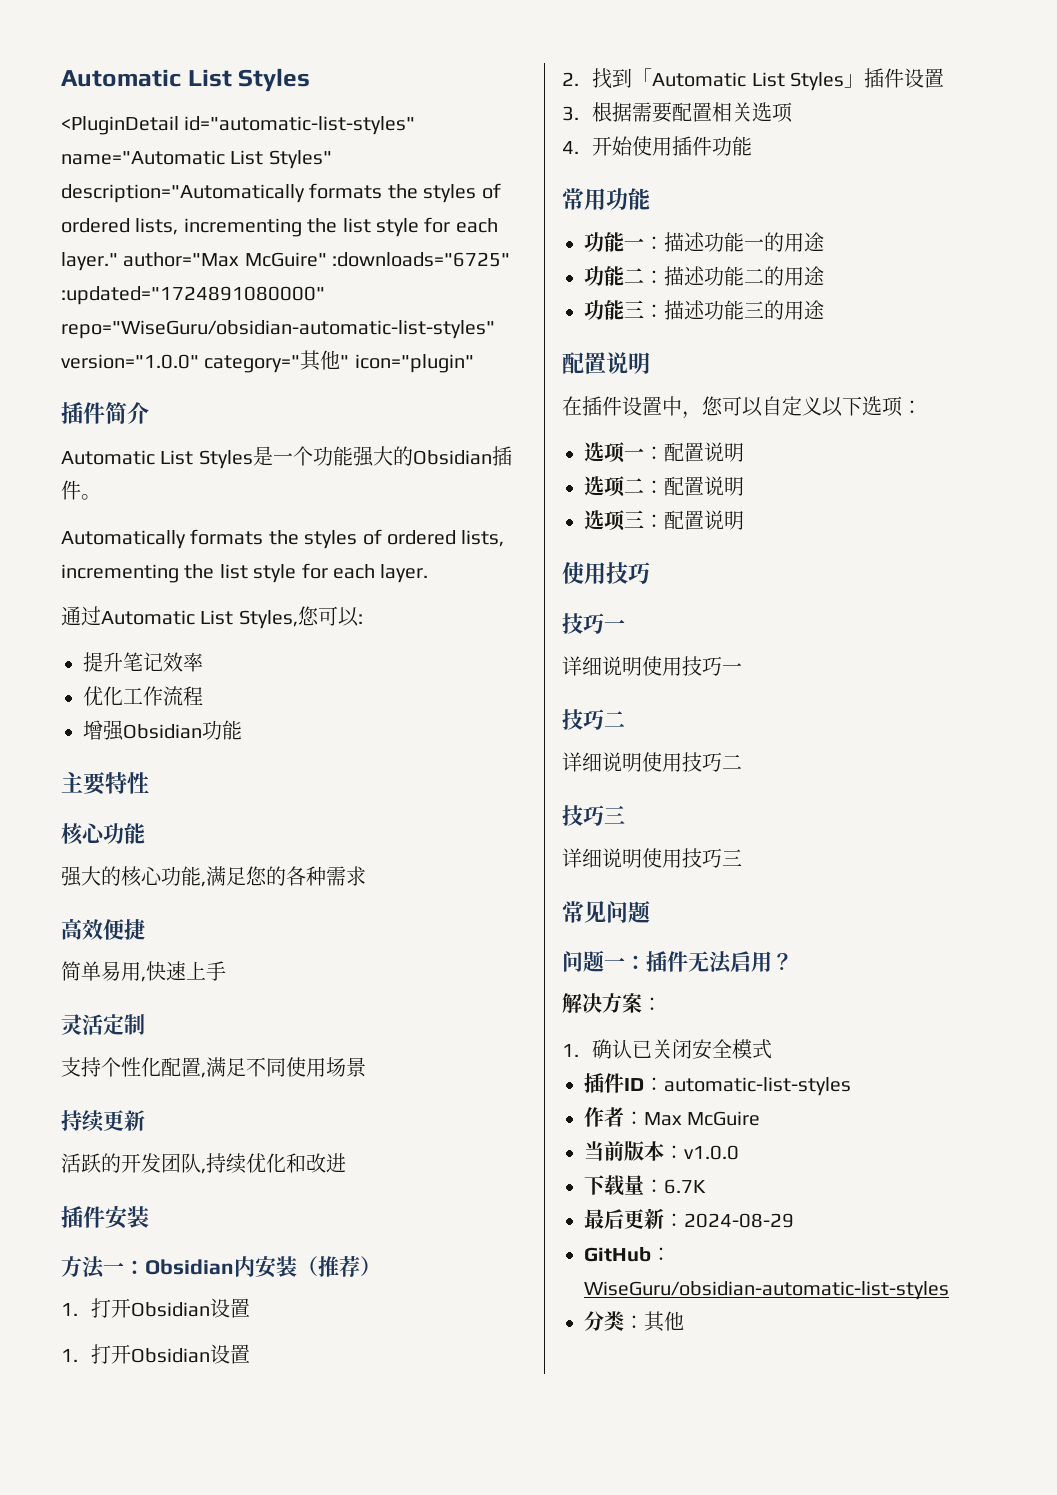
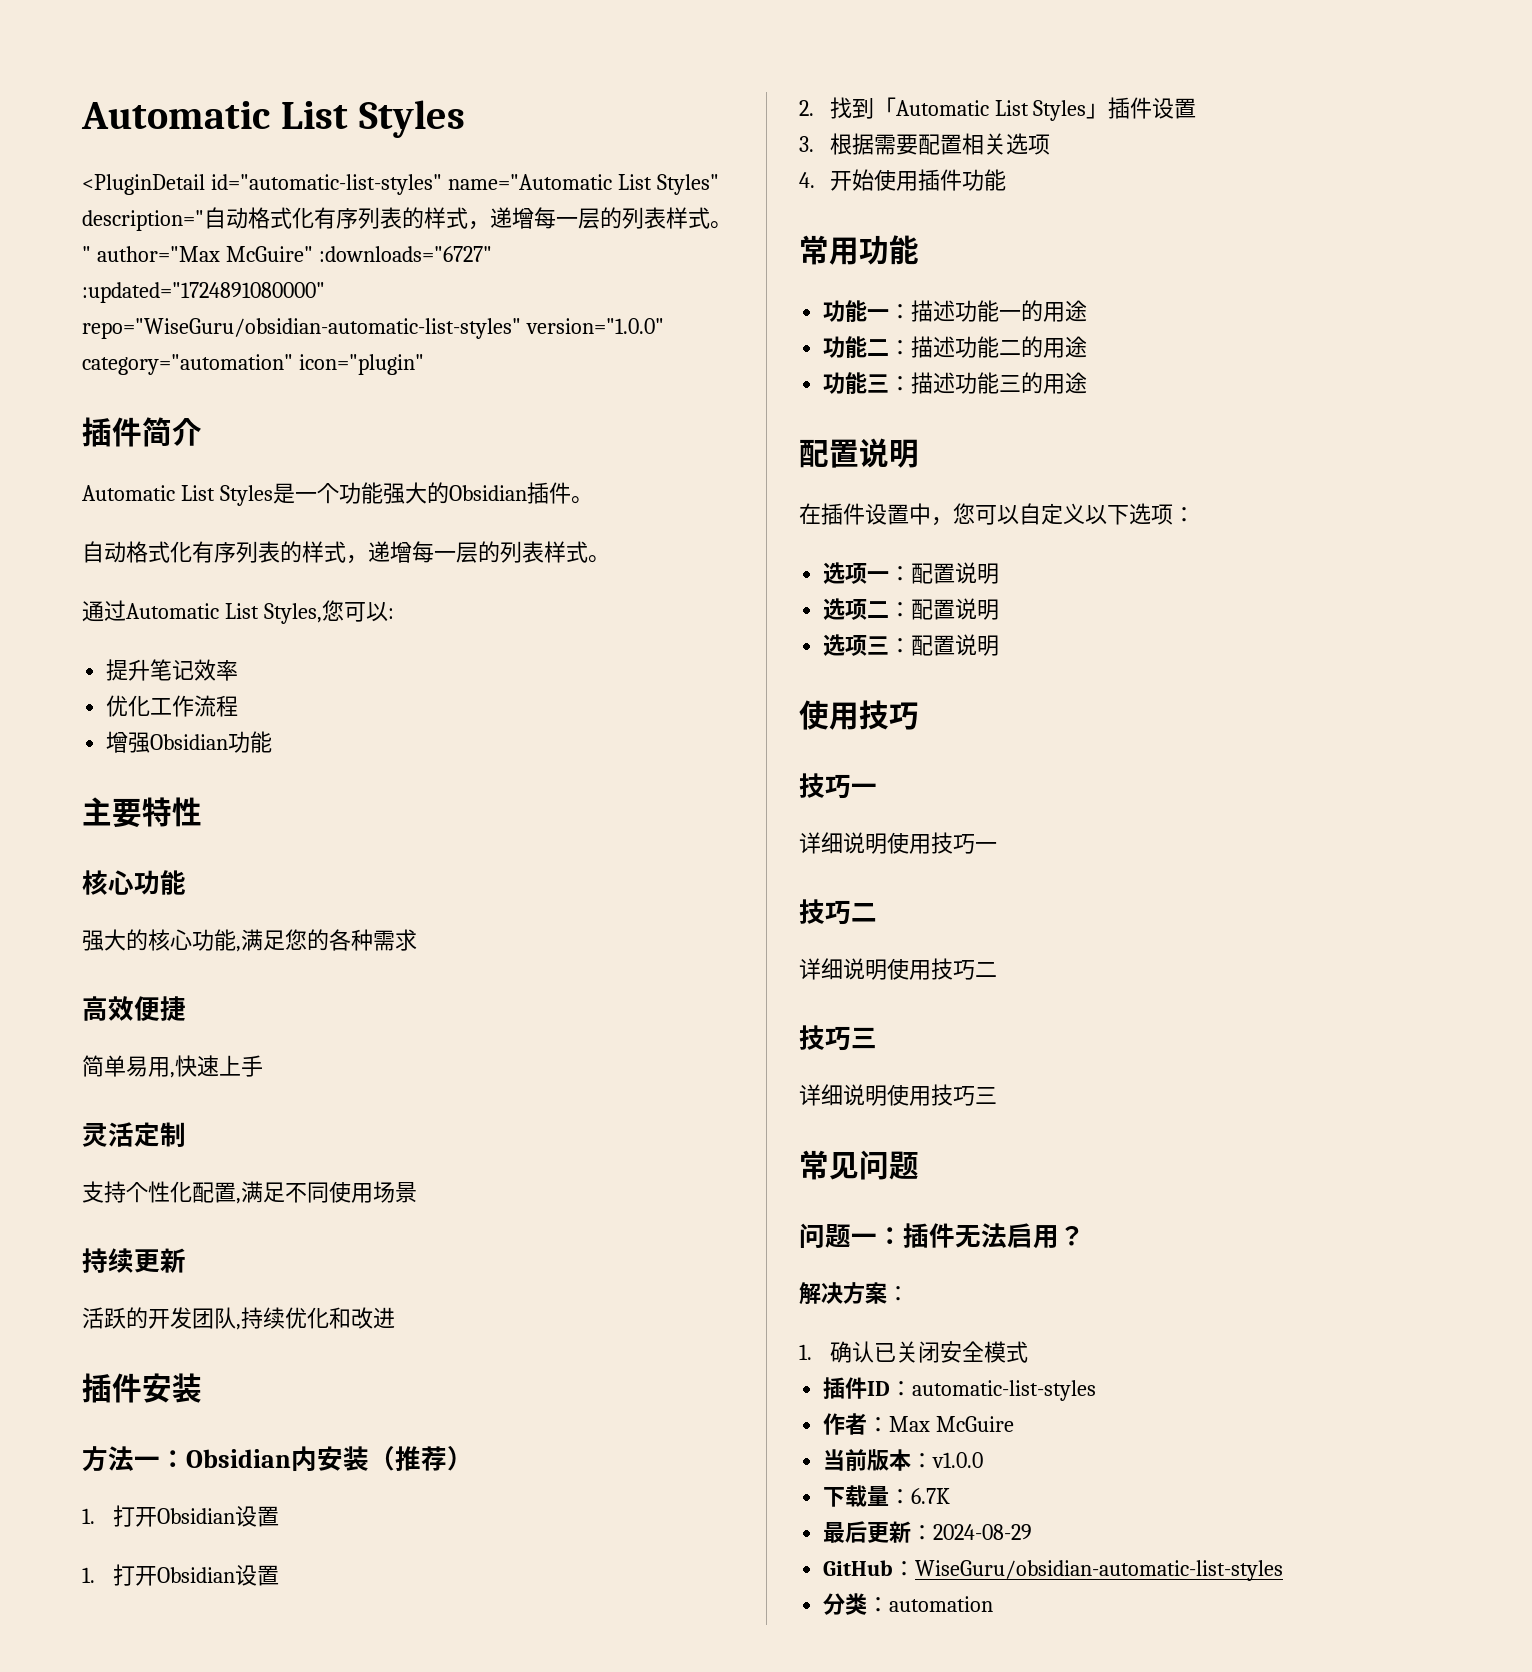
[61,183,501,203] [61,217,498,237] [61,252,118,271] description="Automatically formats the styles of ordered lists, incrementing the list style for each layer." -> [82,207,732,231] [82,246,91,262] description="自动格式化有序列表的样式，递增每一层的列表样式。"
[332,252,511,267] :downloads="6725" -> [318,246,492,262] :downloads="6727"
[204,350,350,373] category="其他" -> [82,354,293,375] category="automation"
[61,529,505,549] [61,563,429,583] Automatically formats the styles of ordered lists, incrementing the list style for each layer. -> [82,541,610,564] 自动格式化有序列表的样式，递增每一层的列表样式。
[644,1311,684,1332] 其他 -> [889,1596,994,1612] automation

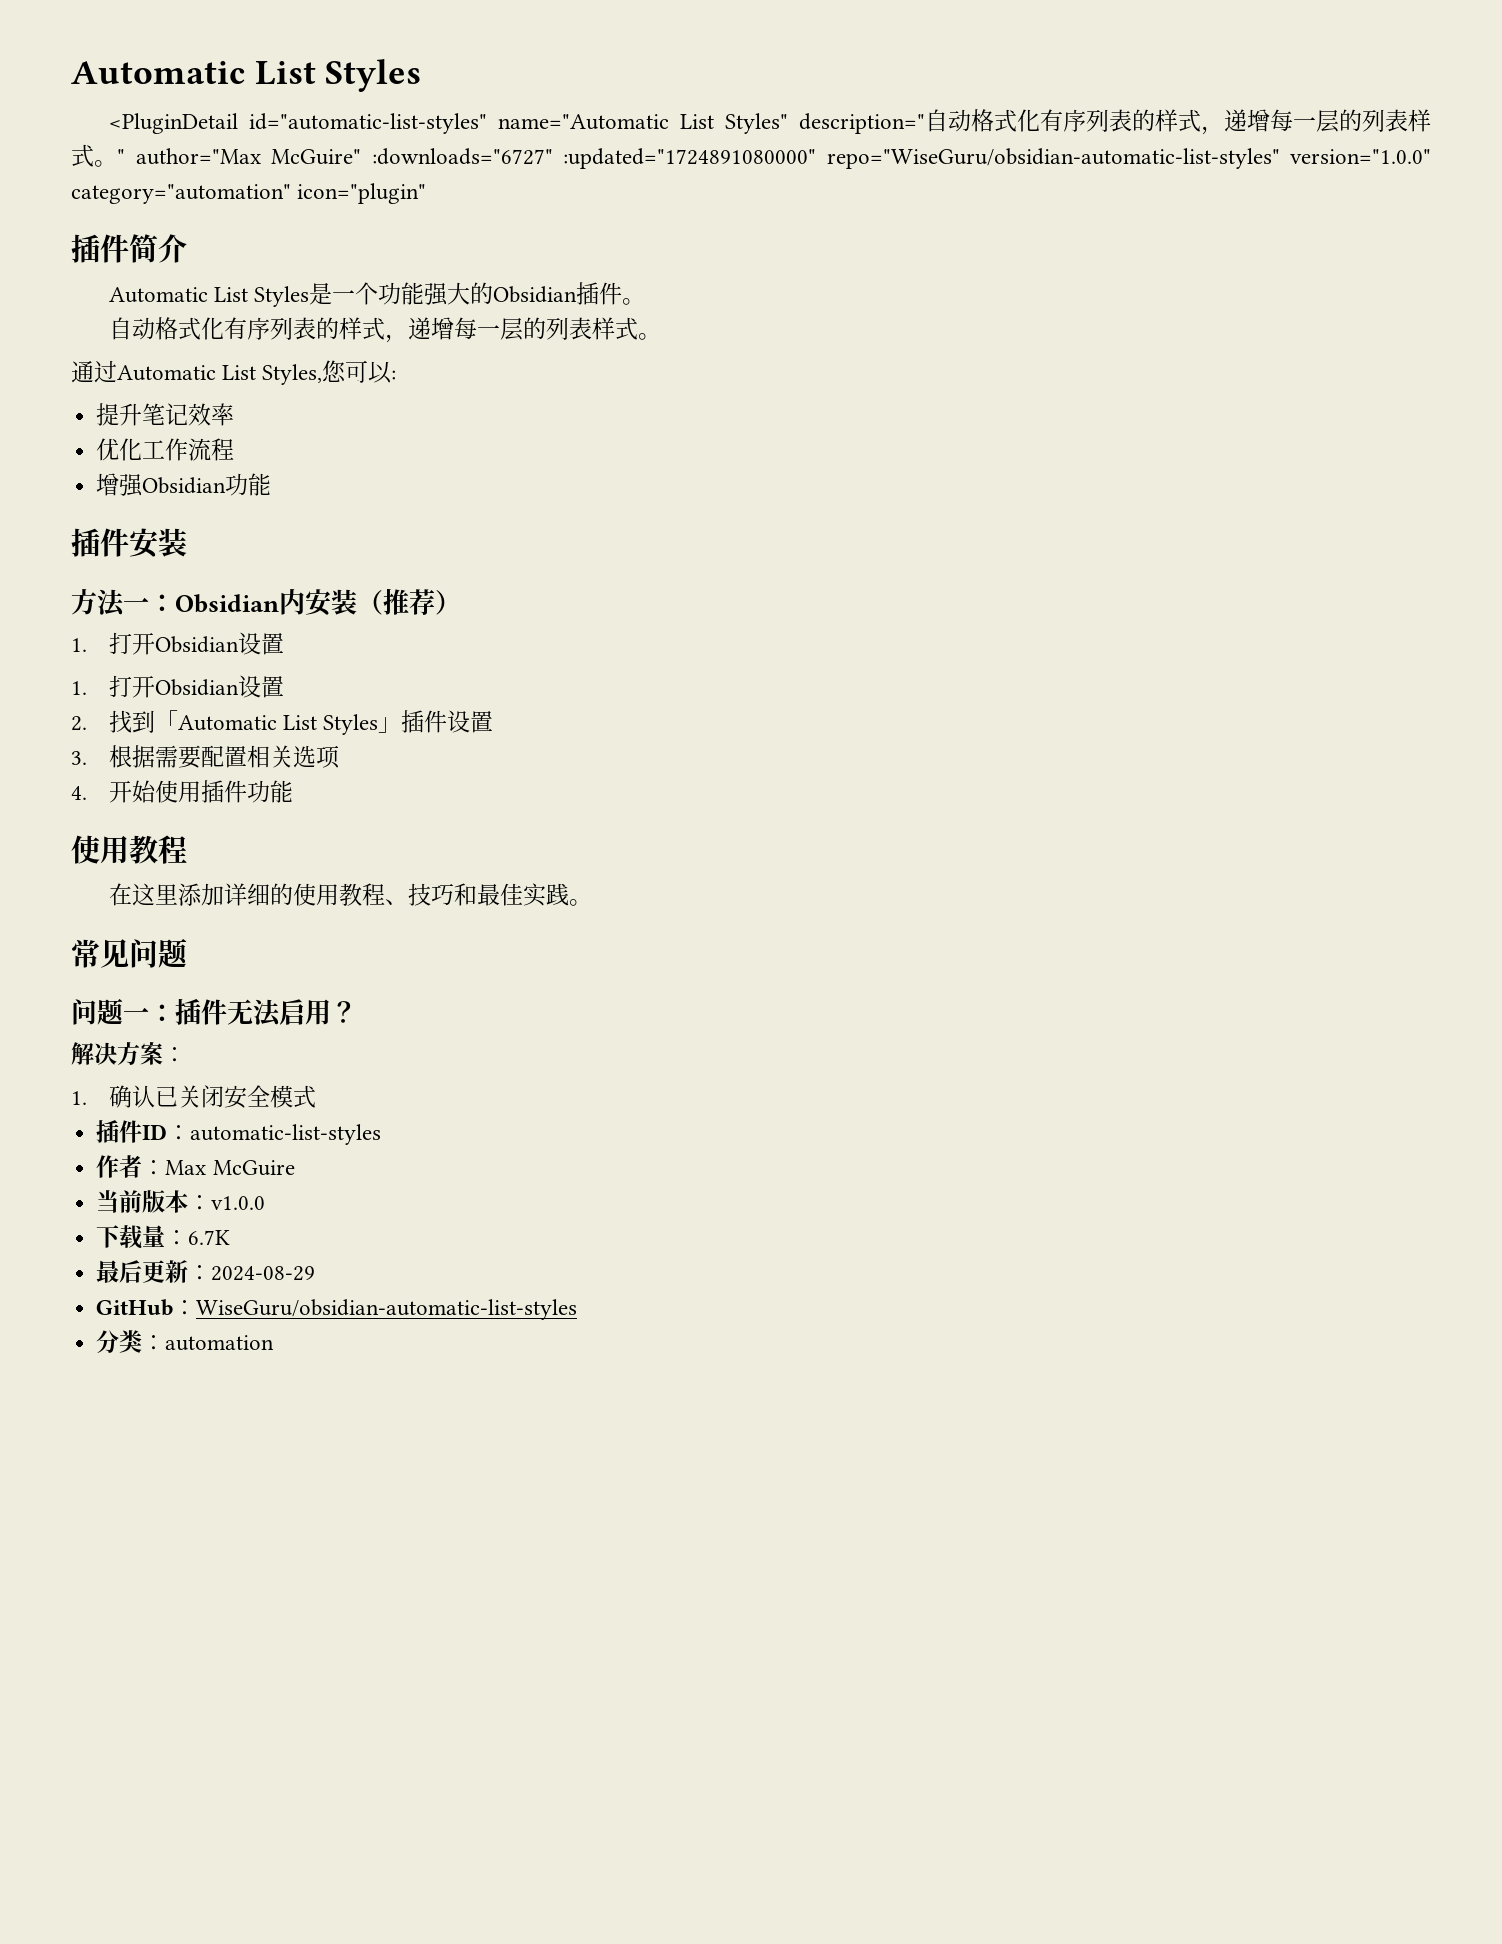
[82,797,202,828] [82,870,186,895] [82,929,417,952] [82,996,186,1021] [82,1055,263,1078] [82,1122,186,1147] [82,1181,417,1204] [82,1248,186,1273] [82,1307,395,1330] // 主要特性 // 核心功能 // 强大的核心功能,满足您的各种需求 // 高效便捷 // 简单易用,快速上手 // 灵活定制 // 支持个性化配置,满足不同使用场景 // 持续更新 // 活跃的开发团队,持续优化和改进 -> (272, 484) none
[799,235,919,265] [823,300,1088,322] [823,336,1088,358] [823,372,1088,394] [799,438,919,468] [799,503,1195,526] [823,562,1000,584] [823,598,1000,620] [823,634,1000,656] [799,700,919,730] [799,773,877,799] [799,832,997,854] [799,899,877,925] [799,958,997,980] [799,1025,877,1051] [799,1084,997,1106] 常用功能 // 功能一：描述功能一的用途 // 功能二：描述功能二的用途 // 功能三：描述功能三的用途 // 配置说明 // 在插件设置中，您可以自定义以下选项： // 选项一：配置说明 // 选项二：配置说明 // 选项三：配置说明 // 使用技巧 // 技巧一 // 详细说明使用技巧一 // 技巧二 // 详细说明使用技巧二 // 技巧三 // 详细说明使用技巧三 -> [71,835,187,864] [109,883,593,907] 使用教程 // 在这里添加详细的使用教程、技巧和最佳实践。

